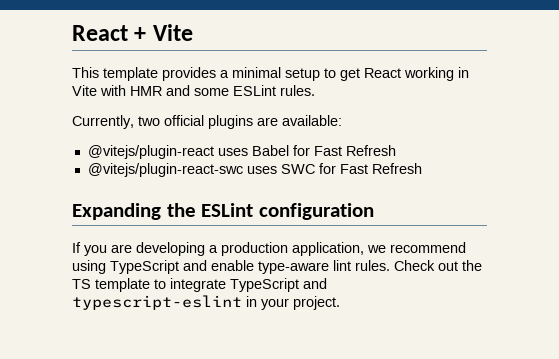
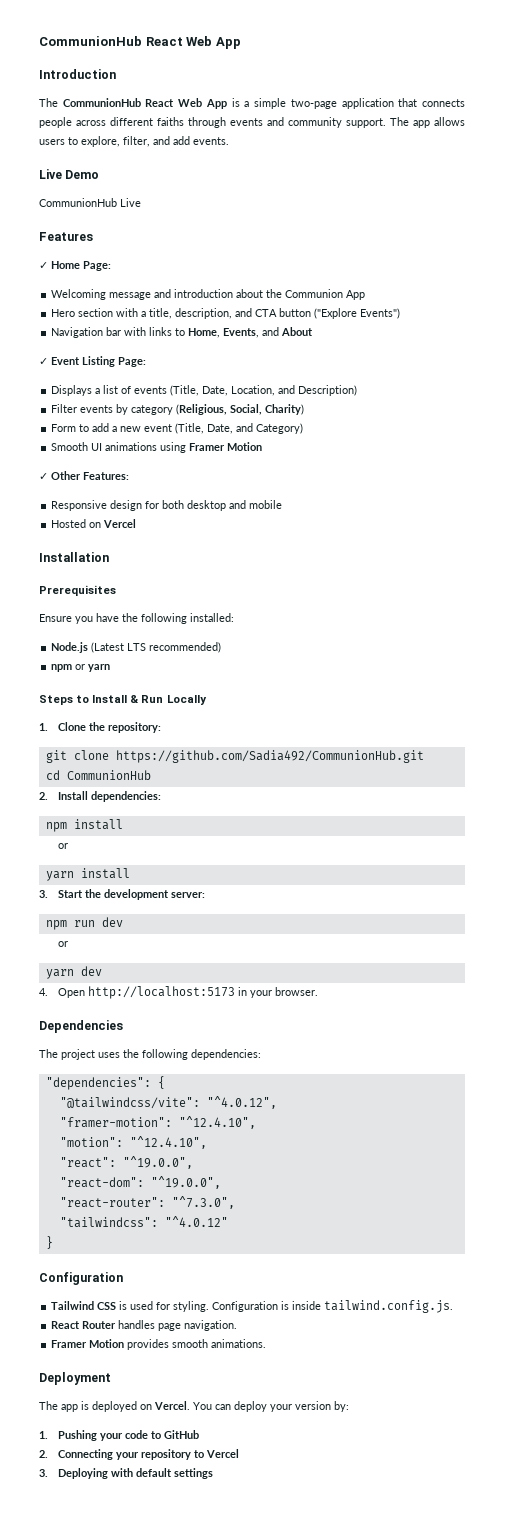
[72,24,193,41] [72,67,469,81] [72,85,315,96] [72,115,342,129] [87,145,396,159] [87,163,422,177] [72,203,374,220] [72,242,466,256] [72,260,482,274] [72,278,327,292] [72,295,340,310] React + Vite // This template provides a minimal setup to get React working in Vite with HMR and some ESLint rules. // Currently, two official plugins are available: // @vitejs/plugin-react uses Babel for Fast Refresh // @vitejs/plugin-react-swc uses SWC for Fast Refresh // Expanding the ESLint configuration // If you are developing a production application, we recommend using TypeScript and enable type-aware lint rules. Check out the TS template to integrate TypeScript and typescript-eslint in your project. -> [39,36,241,49] [39,69,116,79] [39,98,465,109] [39,117,465,128] [39,136,229,147] [39,169,100,179] [39,198,141,207] [39,232,93,241] [39,261,111,271] [51,289,366,300] [51,308,401,319] [51,327,314,338] [39,356,146,367] [51,385,358,396] [51,404,305,415] [51,423,304,434] [51,442,263,453] [39,471,129,480] [51,500,283,511] [51,519,137,528] [39,552,109,562] [39,585,116,596] [39,613,234,624] [51,642,222,653] [51,664,111,672] [39,695,207,705] [39,722,161,733] [45,750,424,763] [45,770,151,780] [39,791,161,802] [45,819,123,832] [57,843,68,849] [45,868,130,881] [39,889,205,900] [45,917,123,930] [57,941,68,947] [45,966,102,979] [39,986,318,999] [39,1020,123,1033] [39,1049,261,1060] [45,1076,165,1090] [59,1096,277,1109] [59,1116,256,1129] [59,1136,207,1149] [59,1156,193,1169] [59,1176,221,1189] [59,1196,235,1209] [59,1216,228,1228] [45,1236,53,1249] [39,1272,123,1285] [51,1300,454,1313] [51,1320,238,1331] [51,1339,267,1350] [39,1372,111,1385] [39,1401,349,1412] [39,1430,199,1441] [39,1449,239,1460] [39,1468,213,1479] CommunionHub React Web App // Introduction // The CommunionHub React Web App is a simple two-page application that connects people across different faiths through events and community support. The app allows users to explore, filter, and add events. // Live Demo // CommunionHub Live // Features // ✓ Home Page: // Welcoming message and introduction about the Communion App // Hero section with a title, description, and CTA button ("Explore Events") // Navigation bar with links to Home, Events, and About // ✓ Event Listing Page: // Displays a list of events (Title, Date, Location, and Description) // Filter events by category (Religious, Social, Charity) // Form to add a new event (Title, Date, and Category) // Smooth UI animations using Framer Motion // ✓ Other Features: // Responsive design for both desktop and mobile // Hosted on Vercel // Installation // Prerequisites // Ensure you have the following installed: // Node.js (Latest LTS recommended) // npm or yarn // Steps to Install & Run Locally // 1. Clone the repository: // git clone https://github.com/Sadia492/CommunionHub.git // cd CommunionHub // 2. Install dependencies: // npm install // or // yarn install // 3. Start the development server: // npm run dev // or // yarn dev // 4. Open http://localhost:5173 in your browser. // Dependencies // The project uses the following dependencies: // "dependencies": { // "@tailwindcss/vite": "^4.0.12", // "framer-motion": "^12.4.10", // "motion": "^12.4.10", // "react": "^19.0.0", // "react-dom": "^19.0.0", // "react-router": "^7.3.0", // "tailwindcss": "^4.0.12" // } // Configuration // Tailwind CSS is used for styling. Configuration is inside tailwind.config.js. // React Router handles page navigation. // Framer Motion provides smooth animations. // Deployment // The app is deployed on Vercel. You can deploy your version by: // 1. Pushing your code to GitHub // 2. Connecting your repository to Vercel // 3. Deploying with default settings

